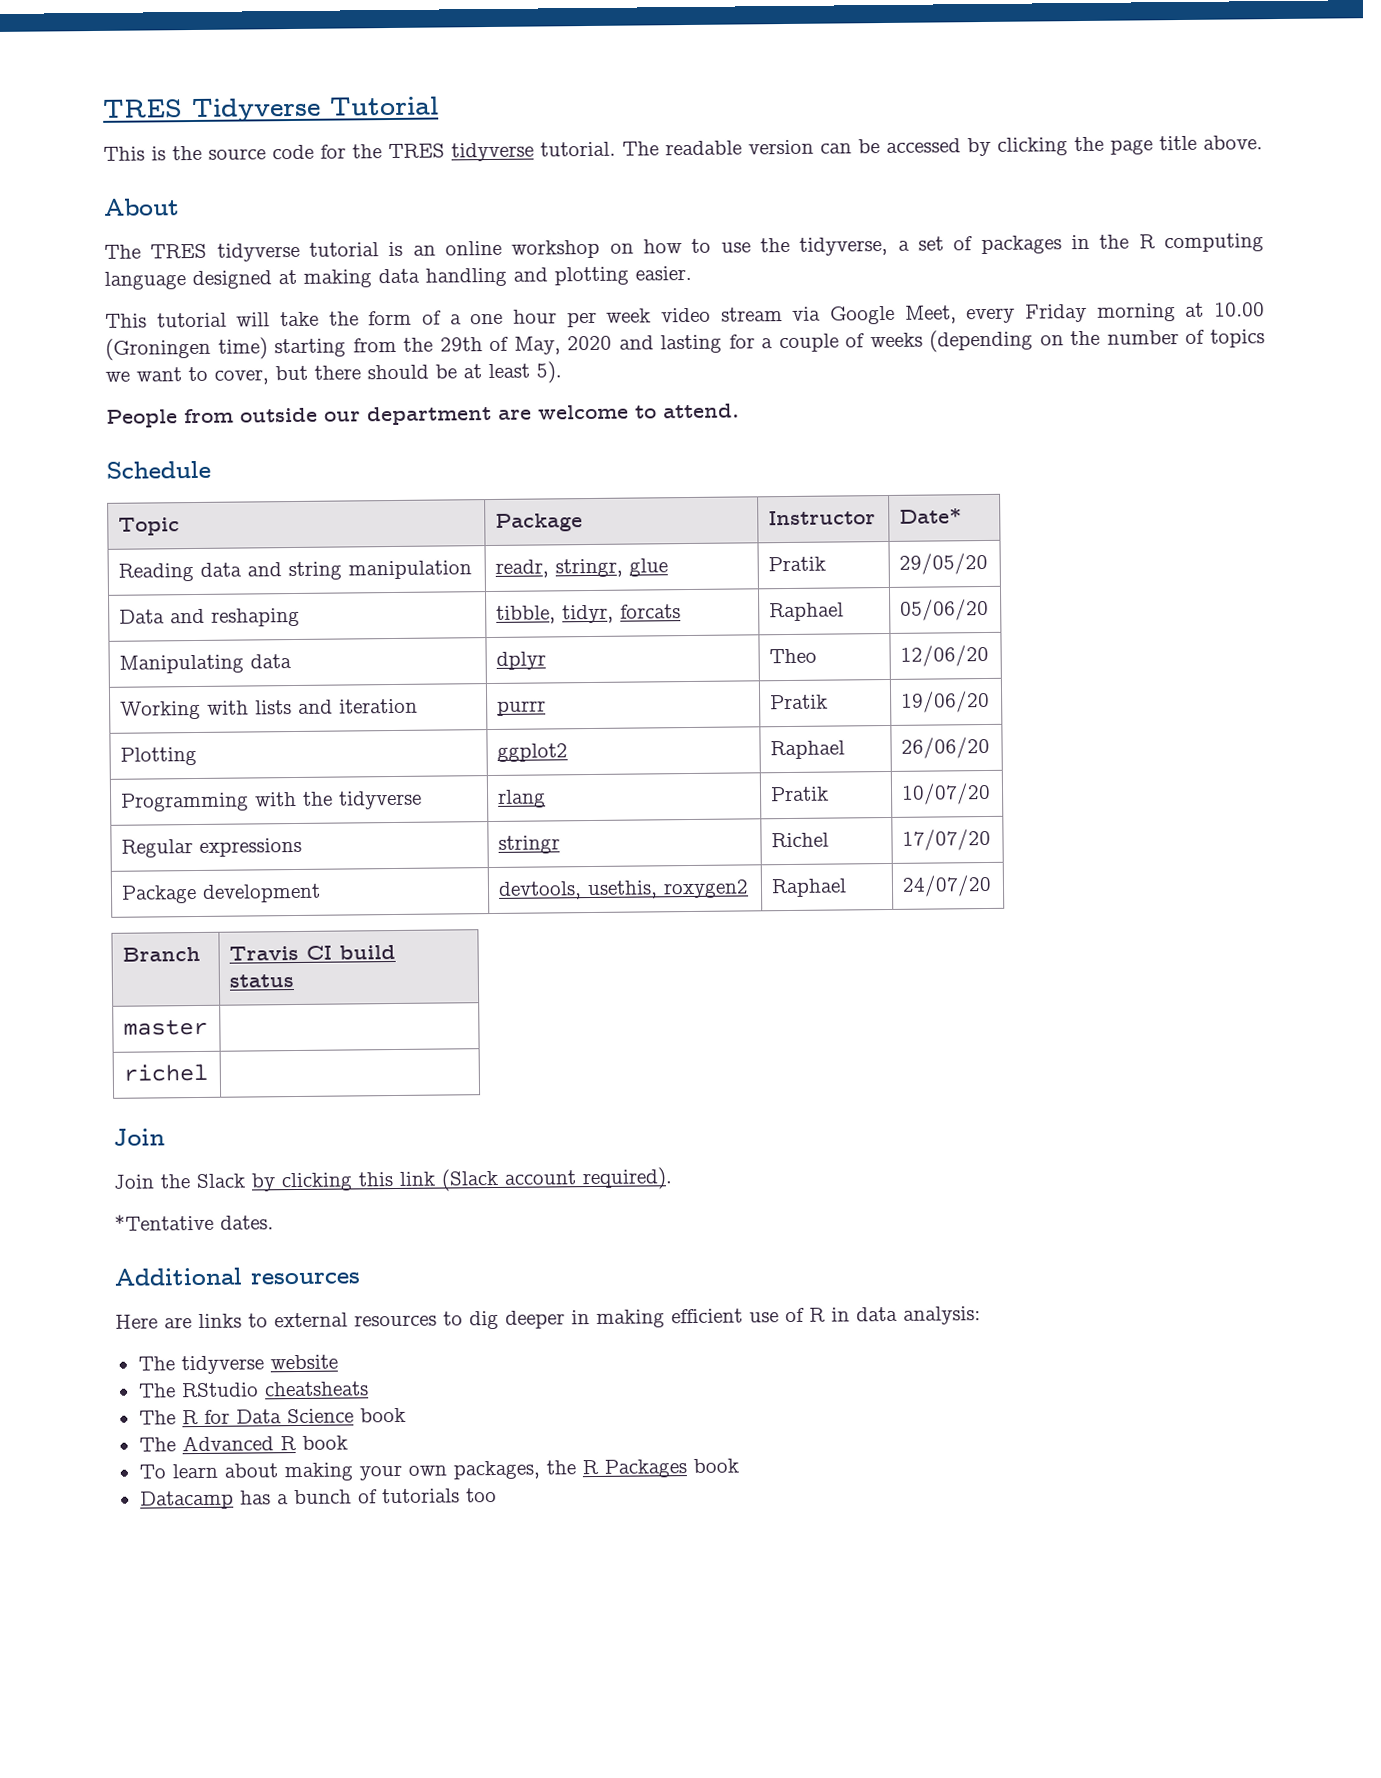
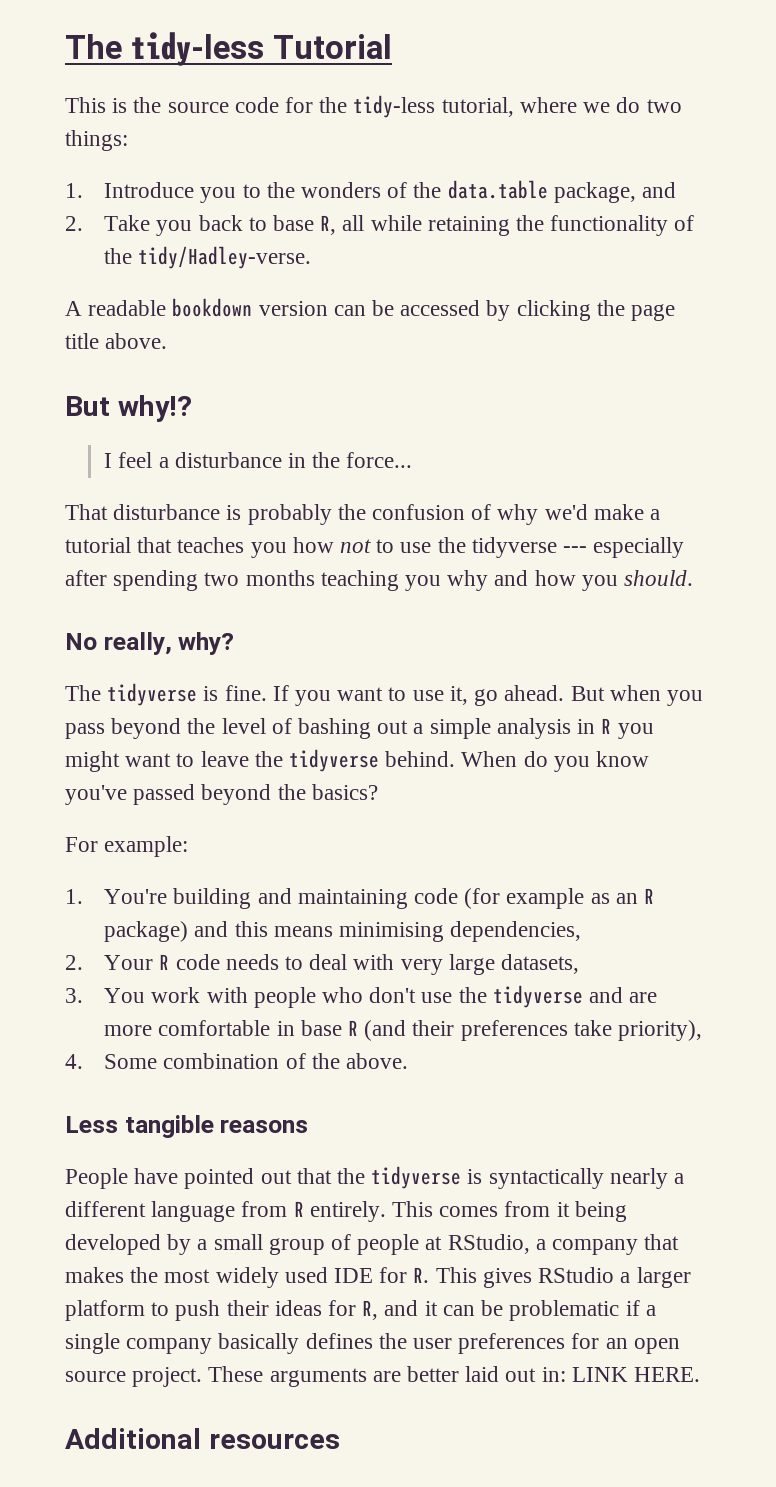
[102,97,321,123] TRES Tidyverse -> [65,32,264,66] The tidy-less
[388,140,742,162] TRES tidyverse tutorial. The readable -> [353,95,682,118] [65,130,128,151] [65,180,676,203] [65,215,695,236] [104,246,312,269] [65,298,253,317] tidy-less tutorial, where we do two things: // 1. Introduce you to the wonders of the data.table package, and // 2. Take you back to base R, all while retaining the functionality of the tidy/Hadley-verse. // A readable bookdown
[103,198,180,216] [104,233,1264,262] [104,265,692,290] [105,302,1265,328] [105,329,1265,361] [105,361,562,385] [106,403,740,428] [106,460,211,479] [118,517,181,536] [495,513,584,532] [768,510,877,526] [899,508,963,524] [118,560,473,582] [495,558,669,578] [768,556,827,572] [899,552,989,575] [119,607,301,627] [496,604,682,624] [769,602,845,622] [900,598,990,621] [119,654,293,674] [496,651,547,670] [769,648,818,664] [900,644,990,667] [120,698,419,720] [497,700,547,716] [770,694,829,710] [901,690,991,713] [120,746,198,766] [497,743,569,762] [770,740,846,760] [901,736,991,759] [121,790,423,812] [497,789,547,808] [770,786,830,802] [901,782,992,805] [121,837,303,858] [498,835,561,854] [771,832,830,848] [902,828,992,851] [121,883,322,904] [498,879,750,900] [771,878,848,898] [902,874,993,897] [122,946,202,962] [229,944,397,961] [229,974,295,988] [123,1018,209,1036] [123,1063,209,1082] [113,1128,165,1146] [113,1167,673,1192] [114,1213,274,1231] [114,1267,360,1286] [115,1306,981,1330] [137,1354,338,1375] [137,1381,369,1398] [138,1407,406,1425] [138,1435,348,1452] [138,1458,739,1482] [139,1487,497,1510] About // The TRES tidyverse tutorial is an online workshop on how to use the tidyverse, a set of packages in the R computing language designed at making data handling and plotting easier. // This tutorial will take the form of a one hour per week video stream via Google Meet, every Friday morning at 10.00 (Groningen time) starting from the 29th of May, 2020 and lasting for a couple of weeks (depending on the number of topics we want to cover, but there should be at least 5). // People from outside our department are welcome to attend. // Schedule // Topic | Package | Instructor | Date* // Reading data and string manipulation | readr, stringr, glue | Pratik | 29/05/20 // Data and reshaping | tibble, tidyr, forcats | Raphael | 05/06/20 // Manipulating data | dplyr | Theo | 12/06/20 // Working with lists and iteration | purrr | Pratik | 19/06/20 // Plotting | ggplot2 | Raphael | 26/06/20 // Programming with the tidyverse | rlang | Pratik | 10/07/20 // Regular expressions | stringr | Richel | 17/07/20 // Package development | devtools, usethis, roxygen2 | Raphael | 24/07/20 // Branch | Travis CI build status // master | // richel | // Join // Join the Slack by clicking this link (Slack account required). // *Tentative dates. // Additional resources // Here are links to external resources to dig deeper in making efficient use of R in data analysis: // The tidyverse website // The RStudio cheatsheats // The R for Data Science book // The Advanced R book // To learn about making your own packages, the R Packages book // Datacamp has a bunch of tutorials too -> [65,395,192,422] [104,452,413,468] [65,504,661,525] [65,537,685,558] [65,570,694,591] [65,632,235,655] [65,683,703,706] [65,718,654,739] [65,749,650,772] [65,784,378,805] [65,836,189,857] [65,888,654,909] [104,921,582,942] [65,954,579,975] [65,985,658,1008] [104,1020,702,1041] [65,1053,408,1069] [65,1115,309,1138] [65,1166,685,1189] [65,1201,627,1222] [65,1234,680,1255] [65,1267,691,1288] [65,1300,656,1321] [65,1333,680,1354] [65,1366,701,1387] [65,1428,340,1449] But why!? // I feel a disturbance in the force... // That disturbance is probably the confusion of why we'd make a tutorial that teaches you how not to use the tidyverse --- especially after spending two months teaching you why and how you should. // No really, why? // The tidyverse is fine. If you want to use it, go ahead. But when you pass beyond the level of bashing out a simple analysis in R you might want to leave the tidyverse behind. When do you know you've passed beyond the basics? // For example: // 1. You're building and maintaining code (for example as an R package) and this means minimising dependencies, // 2. Your R code needs to deal with very large datasets, // 3. You work with people who don't use the tidyverse and are more comfortable in base R (and their preferences take priority), // 4. Some combination of the above. // Less tangible reasons // People have pointed out that the tidyverse is syntactically nearly a different language from R entirely. This comes from it being developed by a small group of people at RStudio, a company that makes the most widely used IDE for R. This gives RStudio a larger platform to push their ideas for R, and it can be problematic if a single company basically defines the user preferences for an open source project. These arguments are better laid out in: LINK HERE. // Additional resources

